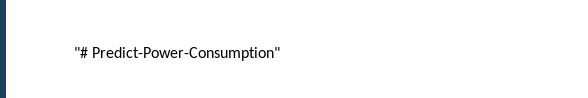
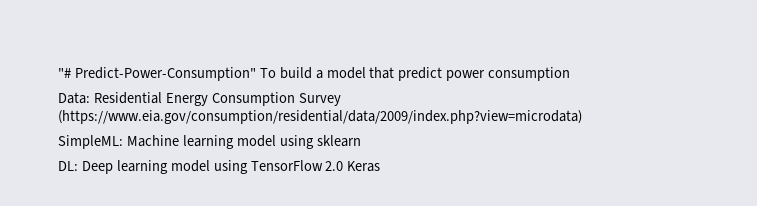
(281, 54) none -> [259,67,571,81] [58,92,341,106] [58,110,582,124] [58,135,361,149] [58,160,381,174] To build a model that predict power consumption // Data: Residential Energy Consumption Survey (https://www.eia.gov/consumption/residential/data/2009/index.php?view=microdata) // SimpleML: Machine learning model using sklearn // DL: Deep learning model using TensorFlow 2.0 Keras

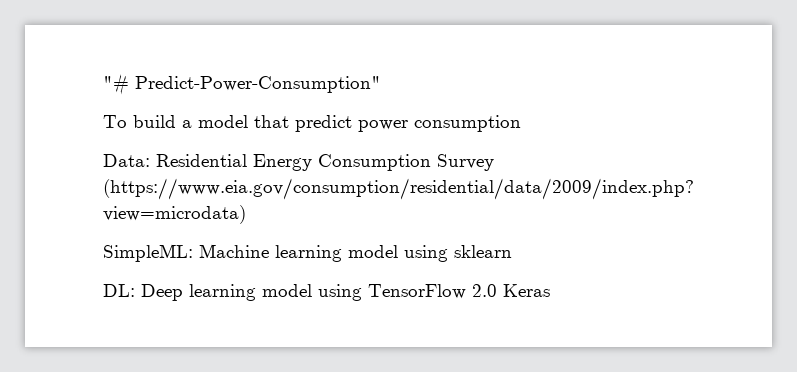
(256, 74) none -> (381, 84) //

